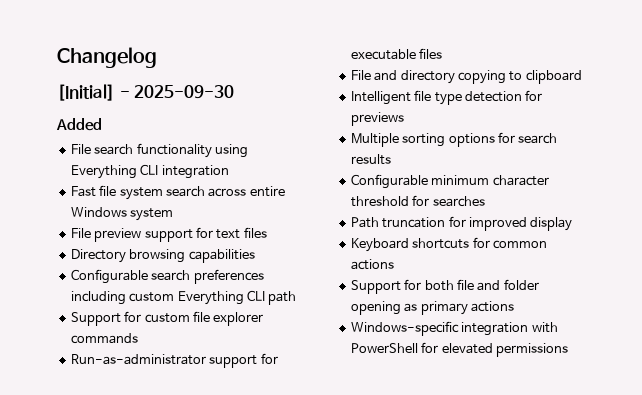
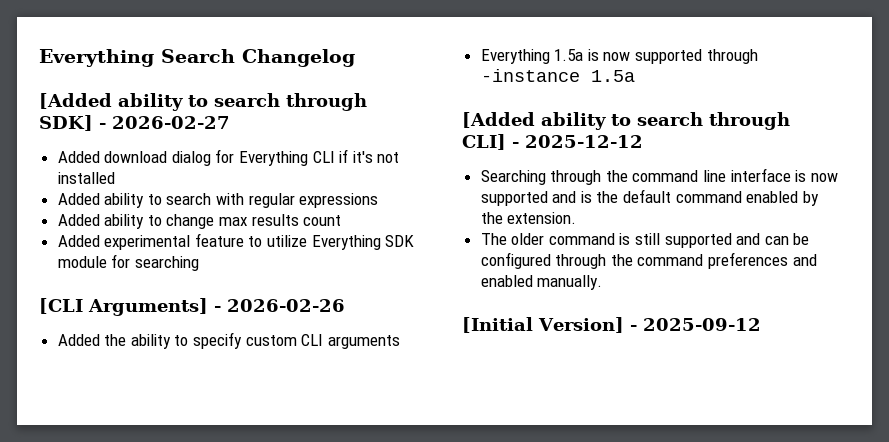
(57, 57) none -> [39,49,235,67] Everything Search
[57,84,235,101] [56,118,102,131] [70,143,248,158] [70,164,229,179] [70,185,285,200] [70,207,174,221] [70,227,267,242] [70,249,255,263] [70,269,264,284] [70,290,297,305] [70,311,264,326] [70,333,138,344] [70,353,278,368] [350,48,443,60] [350,70,582,84] [350,90,543,105] [350,112,404,126] [350,132,558,147] [350,154,391,165] [350,174,549,189] [350,195,485,207] [350,216,573,231] [350,237,547,252] [350,259,394,270] [350,279,539,294] [350,301,514,315] [350,321,558,336] [350,342,568,357] [Initial] - 2025-09-30 // Added // File search functionality using Everything CLI integration // Fast file system search across entire Windows system // File preview support for text files // Directory browsing capabilities // Configurable search preferences including custom Everything CLI path // Support for custom file explorer commands // Run-as-administrator support for executable files // File and directory copying to clipboard // Intelligent file type detection for previews // Multiple sorting options for search results // Configurable minimum character threshold for searches // Path truncation for improved display // Keyboard shortcuts for common actions // Support for both file and folder opening as primary actions // Windows-specific integration with PowerShell for elevated permissions -> [39,93,367,111] [39,115,230,131] [57,149,400,166] [57,172,115,184] [57,193,379,208] [57,214,342,229] [57,233,415,250] [57,254,199,271] [39,298,345,316] [57,332,400,349] [480,49,758,64] [480,69,635,82] [462,112,790,130] [462,134,643,150] [480,168,838,185] [480,189,819,206] [480,212,577,224] [480,233,810,248] [480,252,817,269] [480,275,603,290] [462,317,761,333] [Added ability to search through SDK] - 2026-02-27 // Added download dialog for Everything CLI if it's not installed // Added ability to search with regular expressions // Added ability to change max results count // Added experimental feature to utilize Everything SDK module for searching // [CLI Arguments] - 2026-02-26 // Added the ability to specify custom CLI arguments // Everything 1.5a is now supported through -instance 1.5a // [Added ability to search through CLI] - 2025-12-12 // Searching through the command line interface is now supported and is the default command enabled by the extension. // The older command is still supported and can be configured through the command preferences and enabled manually. // [Initial Version] - 2025-09-12

